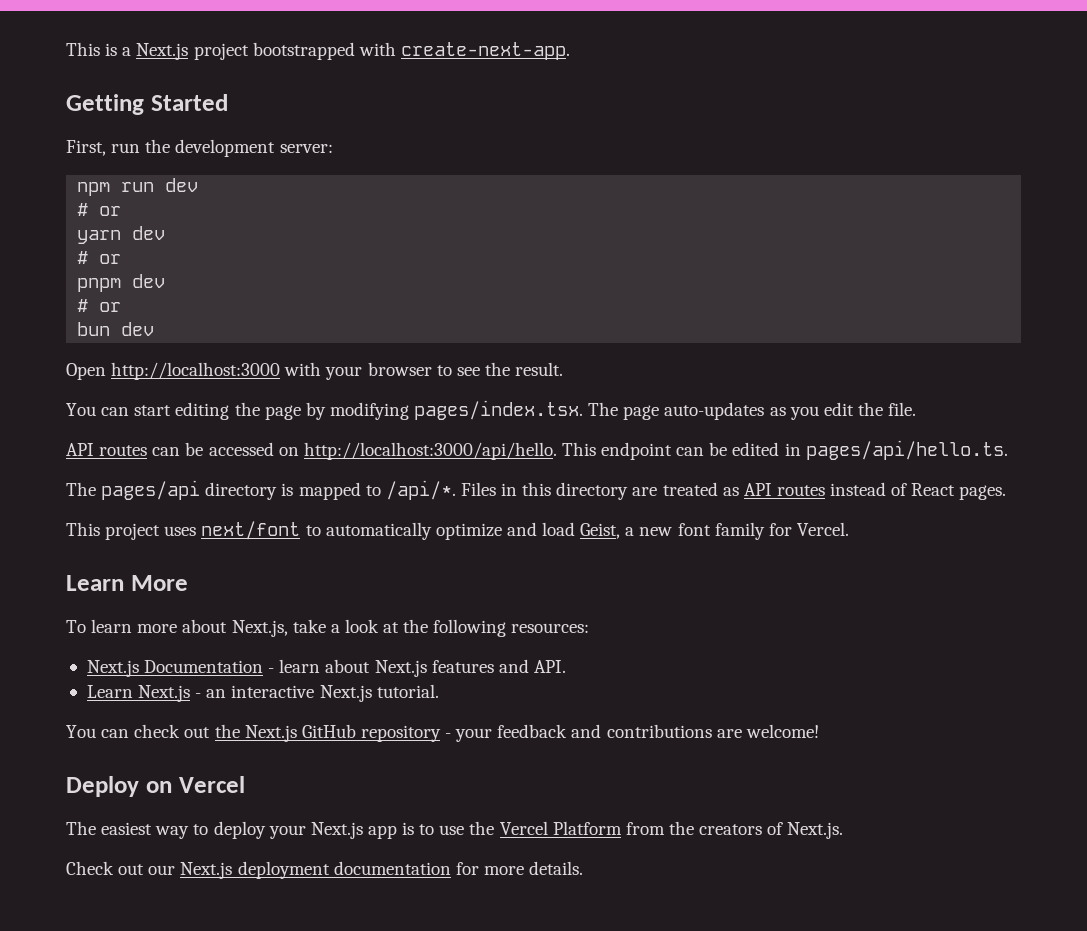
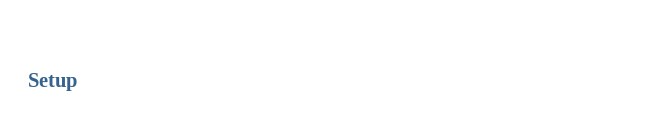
[66,42,570,60] [66,94,228,115] [66,139,333,157] [77,178,199,196] [77,203,122,216] [77,226,166,244] [77,251,122,264] [77,274,166,292] [77,299,122,312] [77,322,155,336] [66,362,564,380] [66,400,917,420] [66,440,1008,460] [66,480,1007,500] [66,521,849,540] [66,575,188,591] [66,619,590,637] [86,659,566,677] [86,684,439,702] [66,724,819,742] [66,776,245,797] [66,821,844,839] [66,861,584,879] This is a Next.js project bootstrapped with create-next-app. // Getting Started // First, run the development server: // npm run dev // # or // yarn dev // # or // pnpm dev // # or // bun dev // Open http://localhost:3000 with your browser to see the result. // You can start editing the page by modifying pages/index.tsx. The page auto-updates as you edit the file. // API routes can be accessed on http://localhost:3000/api/hello. This endpoint can be edited in pages/api/hello.ts. // The pages/api directory is mapped to /api/*. Files in this directory are treated as API routes instead of React pages. // This project uses next/font to automatically optimize and load Geist, a new font family for Vercel. // Learn More // To learn more about Next.js, take a look at the following resources: // Next.js Documentation - learn about Next.js features and API. // Learn Next.js - an interactive Next.js tutorial. // You can check out the Next.js GitHub repository - your feedback and contributions are welcome! // Deploy on Vercel // The easiest way to deploy your Next.js app is to use the Vercel Platform from the creators of Next.js. // Check out our Next.js deployment documentation for more details. -> [28,73,77,91] Setup

